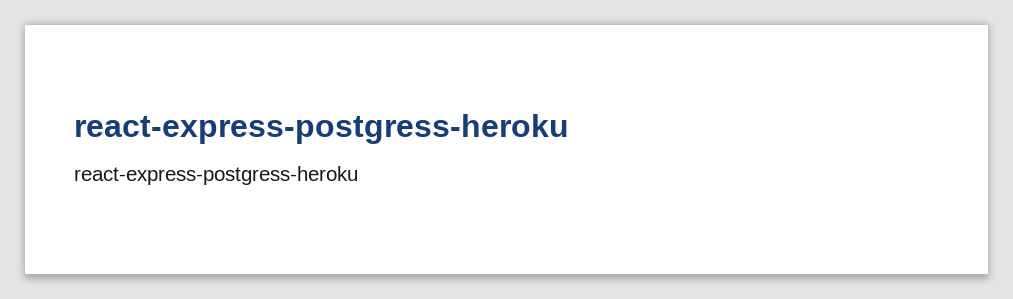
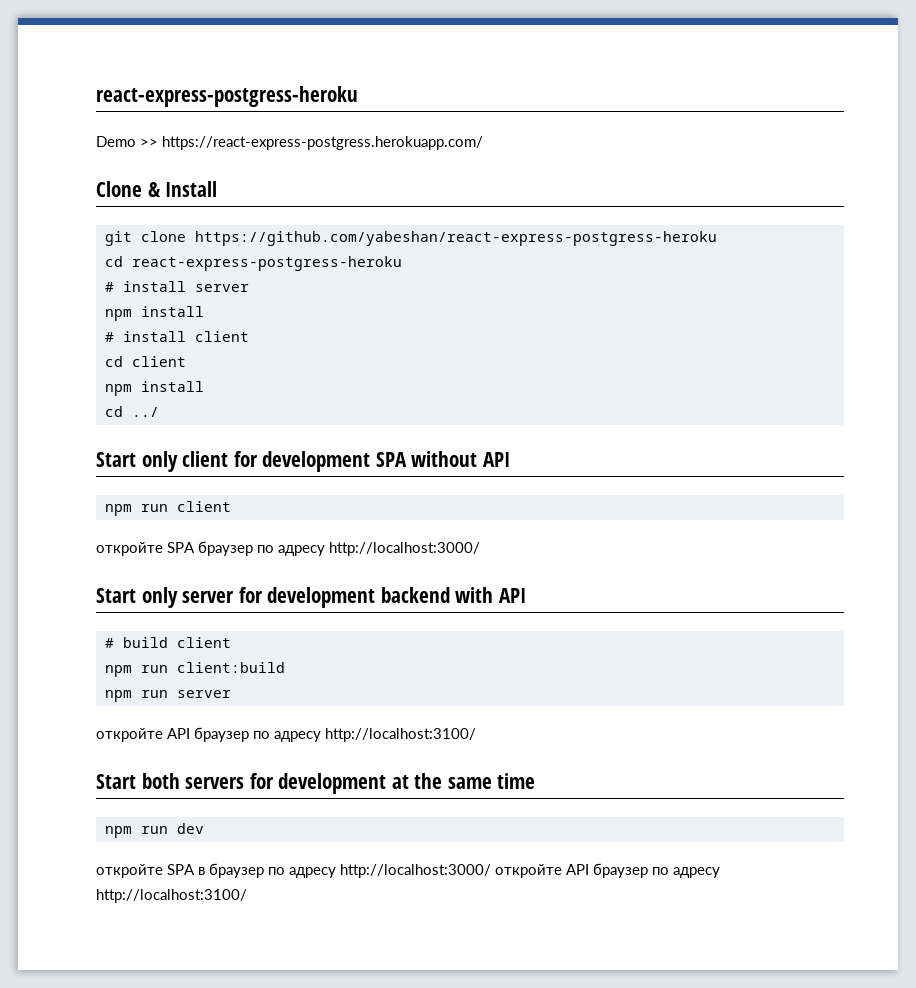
[74,114,569,144] [74,166,358,185] react-express-postgress-heroku // react-express-postgress-heroku -> [96,86,358,107] [96,136,483,150] [96,181,218,197] [104,231,717,246] [104,256,402,271] [104,281,249,292] [104,306,204,321] [104,331,249,342] [104,356,186,367] [104,381,204,396] [104,406,159,417] [96,451,510,472] [104,501,231,516] [96,541,480,556] [96,587,526,608] [104,637,231,648] [104,662,285,677] [104,690,231,702] [96,727,476,742] [96,773,536,794] [104,823,204,838] [96,863,720,878] [96,889,247,903] react-express-postgress-heroku // Demo >> https://react-express-postgress.herokuapp.com/ // Clone & Install // git clone https://github.com/yabeshan/react-express-postgress-heroku // cd react-express-postgress-heroku // # install server // npm install // # install client // cd client // npm install // cd ../ // Start only client for development SPA without API // npm run client // откройте SPA браузер по адресу http://localhost:3000/ // Start only server for development backend with API // # build client // npm run client:build // npm run server // откройте API браузер по адресу http://localhost:3100/ // Start both servers for development at the same time // npm run dev // откройте SPA в браузер по адресу http://localhost:3000/ откройте API браузер по адресу http://localhost:3100/

